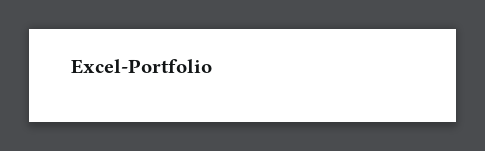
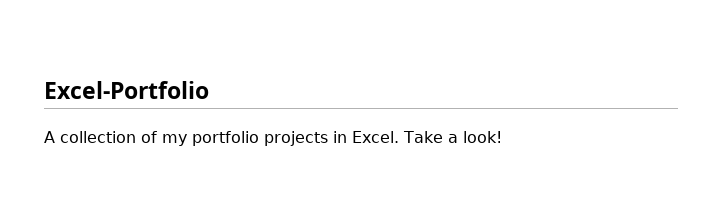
(212, 66) none -> [44,131,502,146] // A collection of my portfolio projects in Excel. Take a look!

